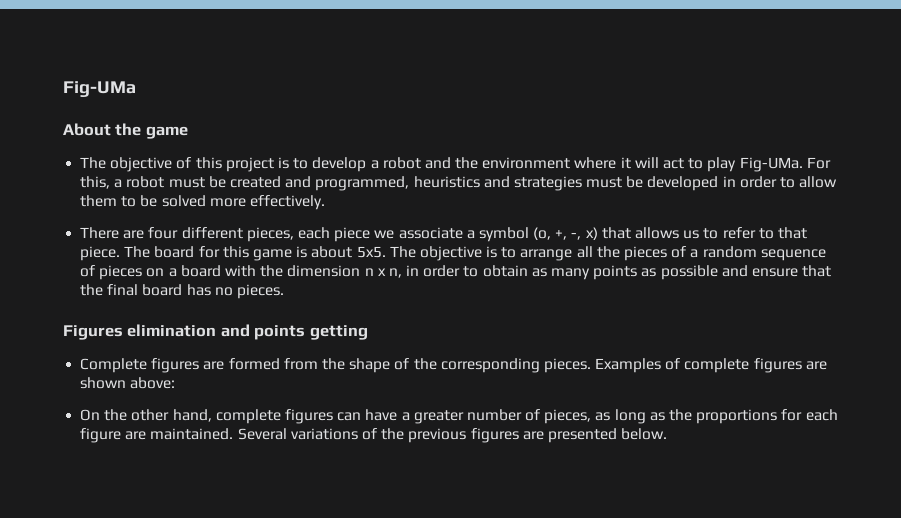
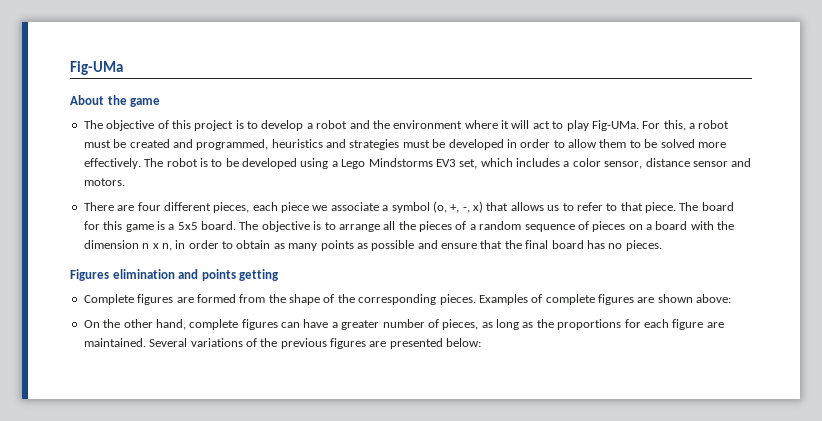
(325, 202) none -> [144,158,752,169] [83,178,125,186] The robot is to be developed using a Lego Mindstorms EV3 set, which includes a color sensor, distance sensor and motors.
[311,246,386,258] about 5x5. -> [168,221,236,230] a 5x5 board.
[621,428,668,440] below. -> [446,338,482,347] below:

